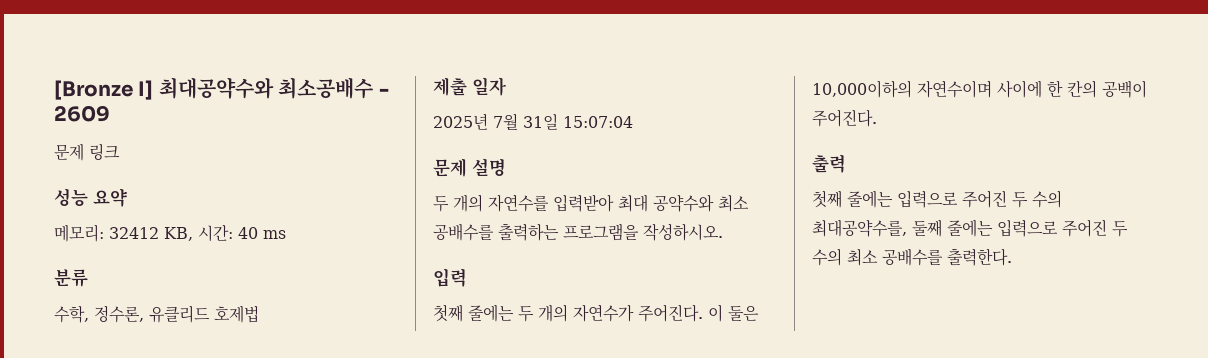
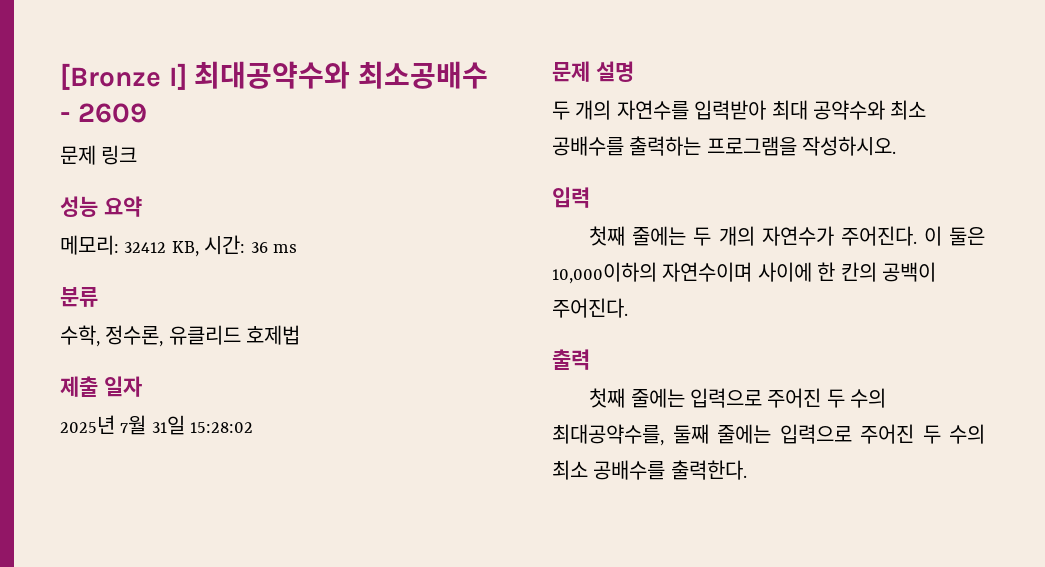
[238,227,258,239] 40 -> [250,242,268,253] 36
[563,116,633,128] 15:07:04 -> [190,422,254,433] 15:28:02

